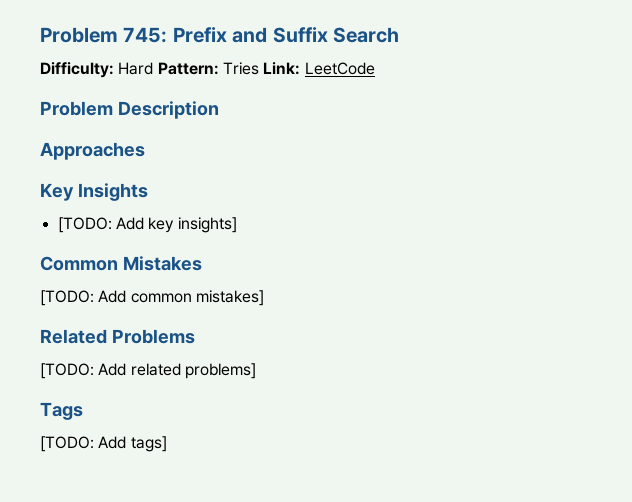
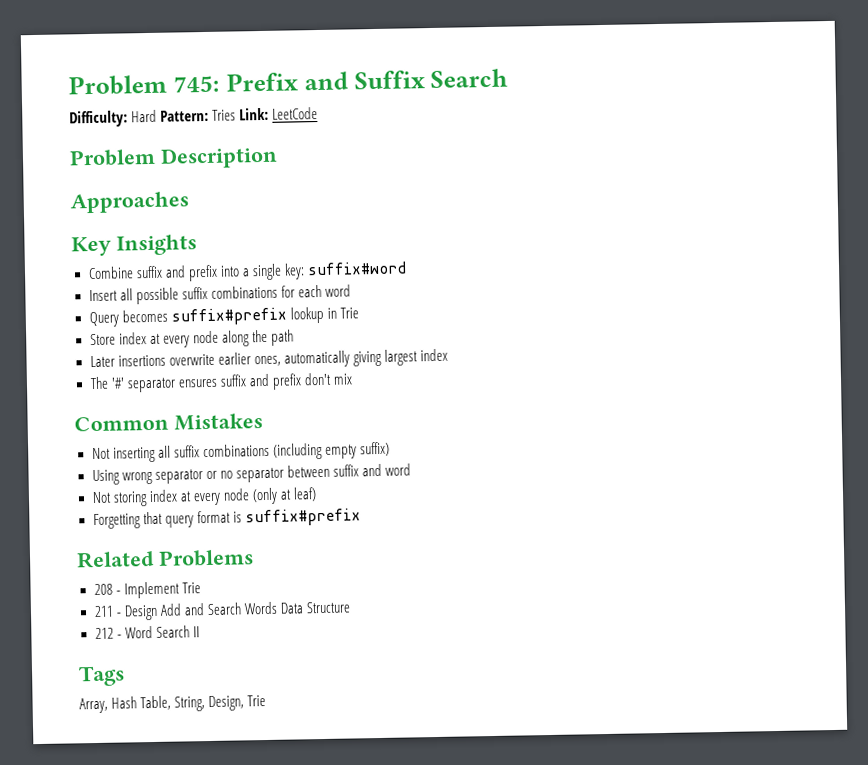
[57,217,237,233] [40,256,202,271] [40,290,264,306] [40,329,195,344] [40,363,256,379] [40,402,83,420] [40,436,167,452] [TODO: Add key insights] // Common Mistakes // [TODO: Add common mistakes] // Related Problems // [TODO: Add related problems] // Tags // [TODO: Add tags] -> [87,261,407,282] [88,284,351,305] [88,306,359,328] [89,329,294,348] [89,348,448,368] [89,372,353,393] [74,413,263,432] [91,441,390,463] [91,463,411,486] [91,487,317,507] [92,508,361,530] [76,549,254,569] [93,581,201,599] [93,601,351,621] [94,625,200,640] [78,665,125,687] [79,695,267,714] Combine suffix and prefix into a single key: suffix#word // Insert all possible suffix combinations for each word // Query becomes suffix#prefix lookup in Trie // Store index at every node along the path // Later insertions overwrite earlier ones, automatically giving largest index // The '#' separator ensures suffix and prefix don't mix // Common Mistakes // Not inserting all suffix combinations (including empty suffix) // Using wrong separator or no separator between suffix and word // Not storing index at every node (only at leaf) // Forgetting that query format is suffix#prefix // Related Problems // 208 - Implement Trie // 211 - Design Add and Search Words Data Structure // 212 - Word Search II // Tags // Array, Hash Table, String, Design, Trie

